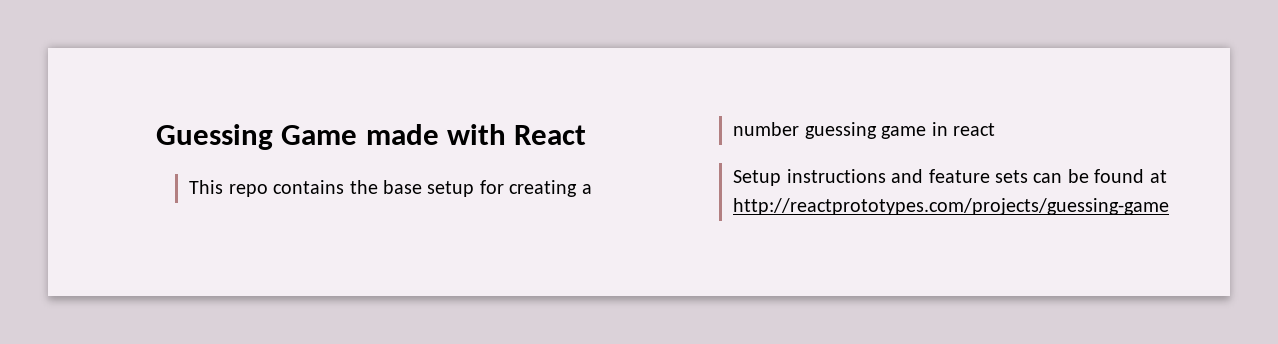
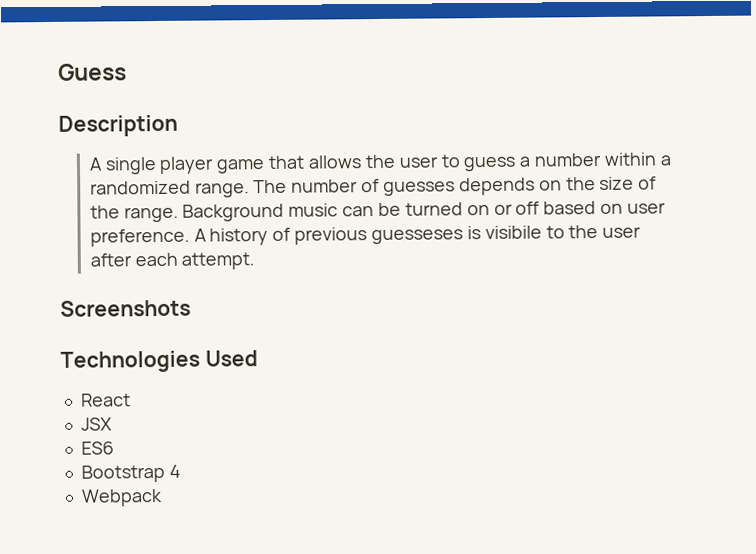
[156,124,587,150] [189,180,592,197] [733,122,995,139] [733,169,1167,186] [733,198,1170,215] Guessing Game made with React // This repo contains the base setup for creating a number guessing game in react // Setup instructions and feature sets can be found at http://reactprototypes.com/projects/guessing-game -> [58,63,127,81] [58,114,178,137] [88,152,671,175] [89,176,658,198] [89,201,667,223] [89,224,642,247] [89,252,256,270] [60,299,191,317] [60,350,258,373] [80,393,131,407] [80,417,112,431] [80,441,114,455] [80,464,181,483] [80,488,163,507] Guess // Description // A single player game that allows the user to guess a number within a randomized range. The number of guesses depends on the size of the range. Background music can be turned on or off based on user preference. A history of previous guesseses is visibile to the user after each attempt. // Screenshots // Technologies Used // React // JSX // ES6 // Bootstrap 4 // Webpack

